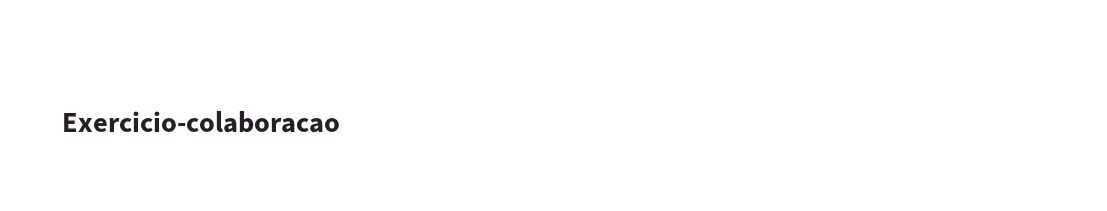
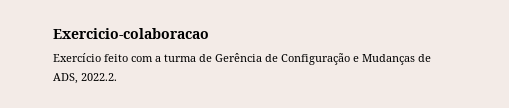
(340, 122) none -> [53,53,431,65] [53,73,117,84] // Exercício feito com a turma de Gerência de Configuração e Mudanças de ADS, 2022.2.

